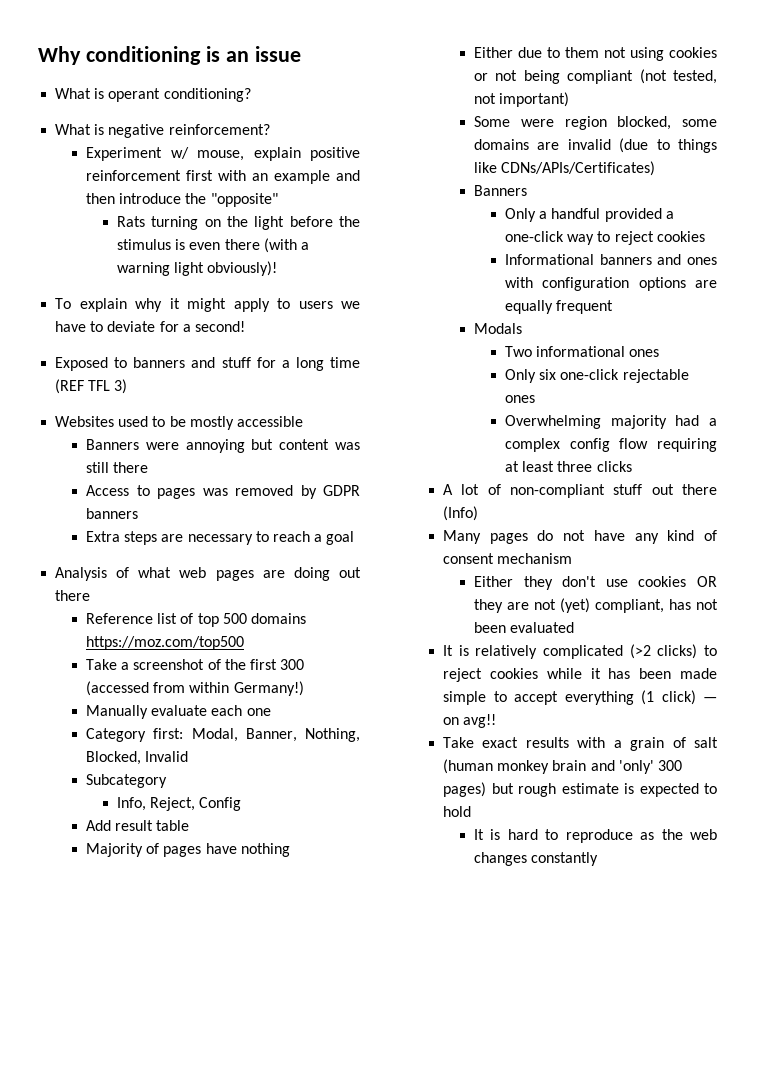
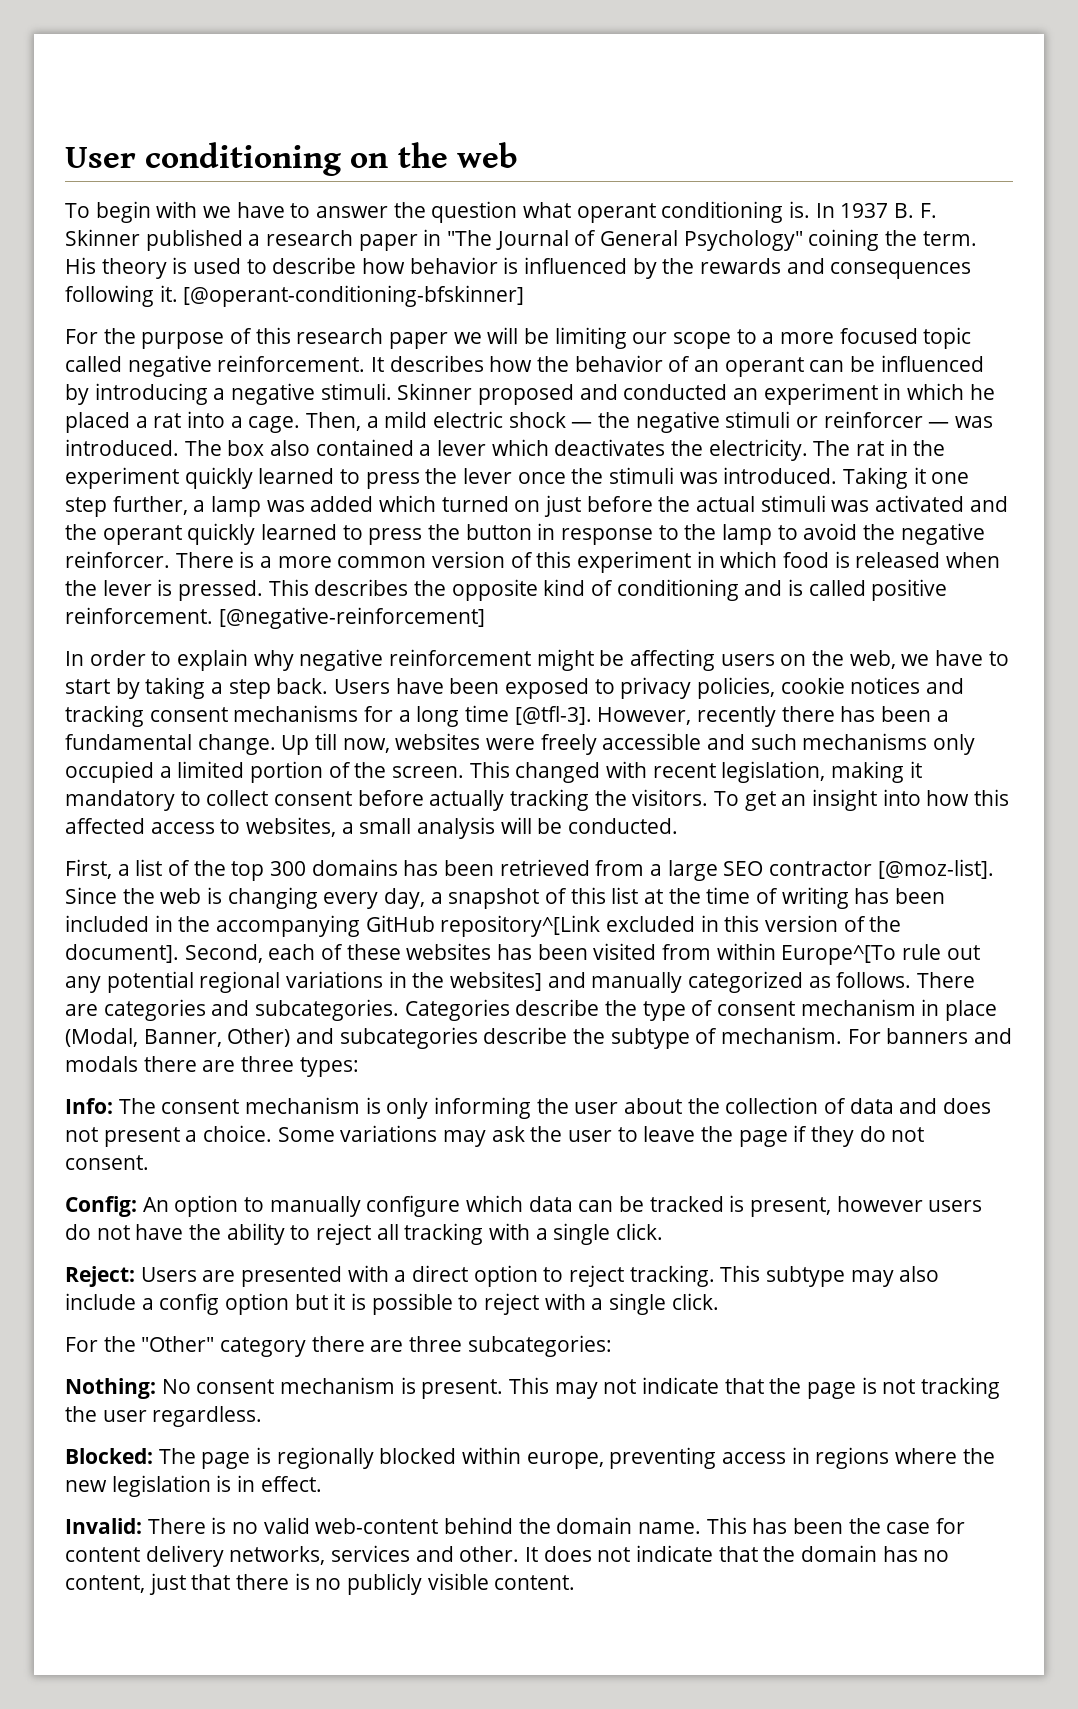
[38,46,301,65] [55,88,251,102] [55,124,270,138] [86,147,360,161] [86,170,360,184] [86,193,278,207] [117,216,360,230] [117,238,309,253] [117,261,278,276] [55,298,360,312] [55,321,245,332] [55,357,360,371] [55,379,128,394] [55,416,303,430] [86,439,360,453] [86,462,149,473] [86,485,360,499] [86,508,139,519] [86,531,355,545] [55,567,361,581] [55,590,91,601] [86,613,306,627] [86,636,245,650] [86,659,305,670] [86,681,304,696] [86,705,271,719] [86,728,360,742] [86,751,189,765] [86,774,168,788] [117,797,242,811] [86,820,190,831] [86,843,290,857] [474,47,717,61] [474,69,717,84] [474,92,570,107] [474,116,717,130] [474,138,717,153] [474,161,656,176] [474,185,528,196] [505,208,674,222] [505,231,705,245] [505,254,717,265] [505,277,717,291] [505,300,614,314] [474,323,523,334] [505,346,660,357] [505,369,689,383] [505,395,536,403] [505,415,717,429] [505,438,717,452] [505,461,632,472] [443,484,717,498] [443,506,479,521] [443,530,717,544] [443,553,573,564] [474,576,717,590] [474,598,718,613] [474,622,575,633] [443,644,717,659] [443,668,717,682] [443,690,717,705] [443,714,497,728] [443,737,718,751] [443,759,682,774] [443,782,717,797] [443,806,472,817] [474,829,717,843] [474,852,599,866] Why conditioning is an issue // What is operant conditioning? // What is negative reinforcement? // Experiment w/ mouse, explain positive reinforcement first with an example and then introduce the "opposite" // Rats turning on the light before the stimulus is even there (with a warning light obviously)! // To explain why it might apply to users we have to deviate for a second! // Exposed to banners and stuff for a long time (REF TFL 3) // Websites used to be mostly accessible // Banners were annoying but content was still there // Access to pages was removed by GDPR banners // Extra steps are necessary to reach a goal // Analysis of what web pages are doing out there // Reference list of top 500 domains https://moz.com/top500 // Take a screenshot of the first 300 (accessed from within Germany!) // Manually evaluate each one // Category first: Modal, Banner, Nothing, Blocked, Invalid // Subcategory // Info, Reject, Config // Add result table // Majority of pages have nothing // Either due to them not using cookies or not being compliant (not tested, not important) // Some were region blocked, some domains are invalid (due to things like CDNs/APIs/Certificates) // Banners // Only a handful provided a one-click way to reject cookies // Informational banners and ones with configuration options are equally frequent // Modals // Two informational ones // Only six one-click rejectable ones // Overwhelming majority had a complex config flow requiring at least three clicks // A lot of non-compliant stuff out there (Info) // Many pages do not have any kind of consent mechanism // Either they don't use cookies OR they are not (yet) compliant, has not been evaluated // It is relatively complicated (>2 clicks) to reject cookies while it has been made simple to accept everything (1 click) — on avg!! // Take exact results with a grain of salt (human monkey brain and 'only' 300 pages) but rough estimate is expected to hold // It is hard to reproduce as the web changes constantly -> [65,142,518,176] [65,201,937,223] [65,229,977,251] [65,257,972,279] [65,285,525,307] [65,327,972,349] [65,355,984,377] [65,383,995,405] [65,411,994,433] [65,439,946,461] [65,467,970,489] [65,495,1008,517] [65,523,985,545] [65,551,1001,573] [65,579,948,601] [65,607,485,629] [65,649,1009,671] [65,677,965,699] [65,705,949,727] [65,733,976,755] [65,761,922,783] [65,789,1010,811] [65,817,679,839] [65,859,994,881] [65,887,946,909] [65,915,902,937] [65,943,980,965] [65,971,976,993] [65,999,998,1021] [65,1027,1013,1049] [65,1056,359,1077] [65,1097,992,1119] [65,1125,925,1147] [65,1155,149,1170] [65,1195,983,1217] [65,1223,664,1245] [65,1265,940,1287] [65,1293,719,1315] [65,1335,612,1357] [65,1377,1001,1399] [65,1406,263,1427] [65,1447,995,1469] [65,1475,322,1497] [65,1517,966,1534] [65,1545,950,1567] [65,1573,576,1595] User conditioning on the web // To begin with we have to answer the question what operant conditioning is. In 1937 B. F. Skinner published a research paper in "The Journal of General Psychology" coining the term. His theory is used to describe how behavior is influenced by the rewards and consequences following it. [@operant-conditioning-bfskinner] // For the purpose of this research paper we will be limiting our scope to a more focused topic called negative reinforcement. It describes how the behavior of an operant can be influenced by introducing a negative stimuli. Skinner proposed and conducted an experiment in which he placed a rat into a cage. Then, a mild electric shock — the negative stimuli or reinforcer — was introduced. The box also contained a lever which deactivates the electricity. The rat in the experiment quickly learned to press the lever once the stimuli was introduced. Taking it one step further, a lamp was added which turned on just before the actual stimuli was activated and the operant quickly learned to press the button in response to the lamp to avoid the negative reinforcer. There is a more common version of this experiment in which food is released when the lever is pressed. This describes the opposite kind of conditioning and is called positive reinforcement. [@negative-reinforcement] // In order to explain why negative reinforcement might be affecting users on the web, we have to start by taking a step back. Users have been exposed to privacy policies, cookie notices and tracking consent mechanisms for a long time [@tfl-3]. However, recently there has been a fundamental change. Up till now, websites were freely accessible and such mechanisms only occupied a limited portion of the screen. This changed with recent legislation, making it mandatory to collect consent before actually tracking the visitors. To get an insight into how this affected access to websites, a small analysis will be conducted. // First, a list of the top 300 domains has been retrieved from a large SEO contractor [@moz-list]. Since the web is changing every day, a snapshot of this list at the time of writing has been included in the accompanying GitHub repository^[Link excluded in this version of the document]. Second, each of these websites has been visited from within Europe^[To rule out any potential regional variations in the websites] and manually categorized as follows. There are categories and subcategories. Categories describe the type of consent mechanism in place (Modal, Banner, Other) and subcategories describe the subtype of mechanism. For banners and modals there are three types: // Info: The consent mechanism is only informing the user about the collection of data and does not present a choice. Some variations may ask the user to leave the page if they do not consent. // Config: An option to manually configure which data can be tracked is present, however users do not have the ability to reject all tracking with a single click. // Reject: Users are presented with a direct option to reject tracking. This subtype may also include a config option but it is possible to reject with a single click. // For the "Other" category there are three subcategories: // Nothing: No consent mechanism is present. This may not indicate that the page is not tracking the user regardless. // Blocked: The page is regionally blocked within europe, preventing access in regions where the new legislation is in effect. // Invalid: There is no valid web-content behind the domain name. This has been the case for content delivery networks, services and other. It does not indicate that the domain has no content, just that there is no publicly visible content.

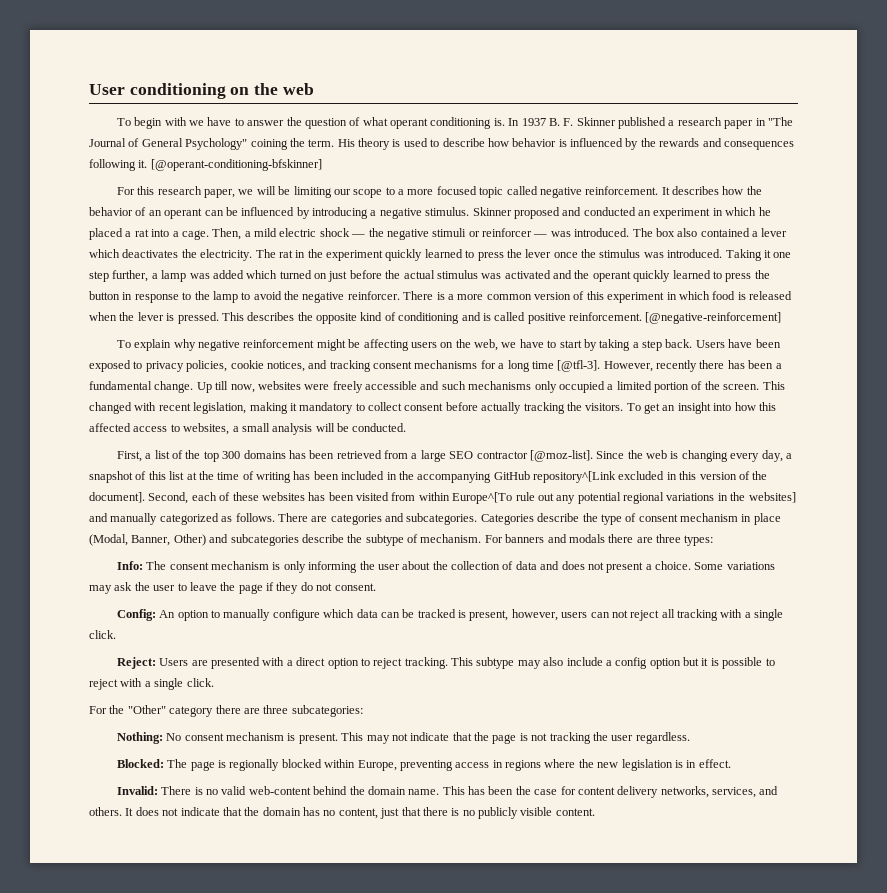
(518, 212) none -> [349,117,361,126] of
[103,328,253,349] the purpose of -> (135, 191) none
[389,332,449,349] paper -> [204,189,236,198] paper,
[320,383,392,400] stimuli. -> [425,207,470,216] stimulus.
[609,467,675,484] stimuli -> [599,249,641,258] stimulus
[760,495,826,512] stimuli -> [436,270,478,279] stimulus
[65,650,172,666] In order to -> [116,340,131,348] To
[850,677,921,694] notices -> [266,361,305,372] notices,
[836,1196,983,1212] [65,1223,311,1245] however users do not have the ability to -> [511,609,628,621] however, users can not
[526,1452,604,1469] europe, -> [357,760,397,771] Europe,
[331,1545,520,1562] services and other. -> [712,786,779,798] [89,807,122,816] services, and others.

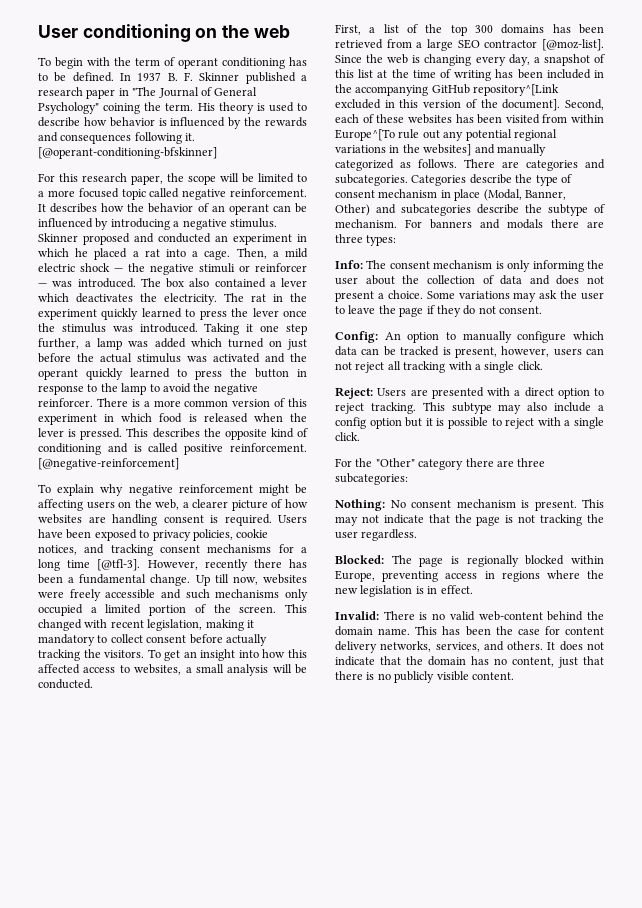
[189,117,505,129] we have to answer the question of what operant conditioning is. -> [114,57,307,69] [38,72,114,82] the term of operant conditioning has to be defined.
[238,186,383,198] we will be limiting our scope -> [167,173,294,185] the scope will be limited
[501,339,693,351] we have to start by taking a step back. -> [182,499,308,511] [38,514,272,526] a clearer picture of how websites are handling consent is required.

